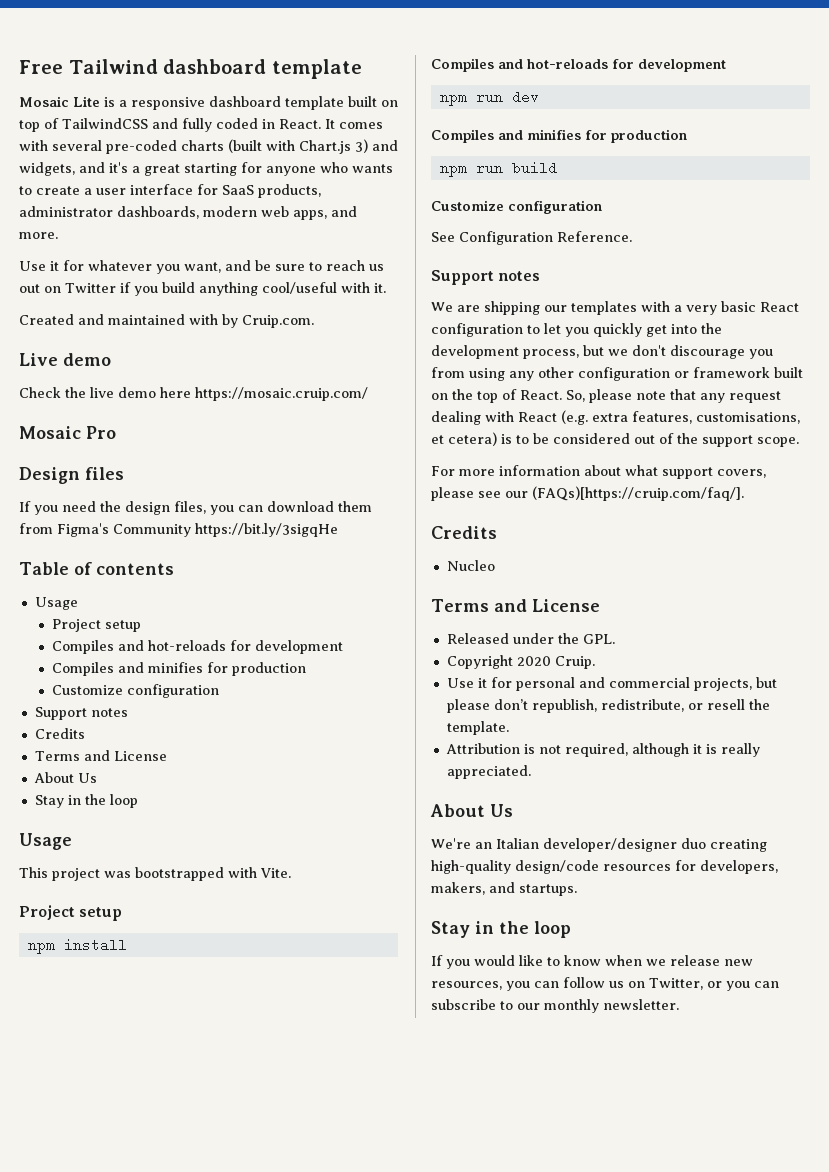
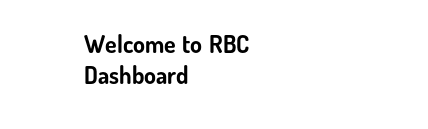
[19,59,362,79] [19,96,398,110] [19,118,383,132] [19,139,398,154] [19,162,393,176] [19,184,321,198] [19,206,357,220] [19,232,58,239] [19,260,384,274] [19,282,386,296] [19,314,314,328] [19,353,111,366] [19,387,368,401] [19,426,116,439] [19,467,124,484] [19,501,372,515] [19,523,338,537] [19,562,174,575] [34,597,78,610] [52,619,142,632] [52,640,344,654] [52,662,307,676] [52,684,220,698] [34,707,128,720] [34,728,85,739] [34,750,167,761] [33,772,97,783] [34,794,138,808] [19,833,72,850] [19,867,291,881] [19,905,123,921] [27,938,127,954] [431,58,726,72] [439,90,539,106] [431,129,687,143] [439,161,557,177] [431,200,602,214] [431,231,632,245] [431,270,541,285] [431,301,799,315] [431,323,722,337] [431,345,773,359] [431,367,803,381] [431,389,781,403] [431,410,800,425] [431,432,799,447] [431,465,766,479] [431,486,744,501] [431,526,497,539] [446,560,495,571] [431,599,600,612] [446,633,615,644] [446,655,595,669] [446,677,777,691] [446,699,770,713] [446,721,509,735] [445,743,760,757] [446,765,531,779] [430,804,513,817] [431,838,767,852] [431,860,778,874] [431,882,577,896] [431,921,571,938] [431,955,753,969] [431,977,779,991] [431,999,679,1013] Free Tailwind dashboard template // Mosaic Lite is a responsive dashboard template built on top of TailwindCSS and fully coded in React. It comes with several pre-coded charts (built with Chart.js 3) and widgets, and it's a great starting for anyone who wants to create a user interface for SaaS products, administrator dashboards, modern web apps, and more. // Use it for whatever you want, and be sure to reach us out on Twitter if you build anything cool/useful with it. // Created and maintained with by Cruip.com. // Live demo // Check the live demo here https://mosaic.cruip.com/ // Mosaic Pro // Design files // If you need the design files, you can download them from Figma's Community https://bit.ly/3sigqHe // Table of contents // Usage // Project setup // Compiles and hot-reloads for development // Compiles and minifies for production // Customize configuration // Support notes // Credits // Terms and License // About Us // Stay in the loop // Usage // This project was bootstrapped with Vite. // Project setup // npm install // Compiles and hot-reloads for development // npm run dev // Compiles and minifies for production // npm run build // Customize configuration // See Configuration Reference. // Support notes // We are shipping our templates with a very basic React configuration to let you quickly get into the development process, but we don't discourage you from using any other configuration or framework built on the top of React. So, please note that any request dealing with React (e.g. extra features, customisations, et cetera) is to be considered out of the support scope. // For more information about what support covers, please see our (FAQs)[https://cruip.com/faq/]. // Credits // Nucleo // Terms and License // Released under the GPL. // Copyright 2020 Cruip. // Use it for personal and commercial projects, but please don’t republish, redistribute, or resell the template. // Attribution is not required, although it is really appreciated. // About Us // We're an Italian developer/designer duo creating high-quality design/code resources for developers, makers, and startups. // Stay in the loop // If you would like to know when we release new resources, you can follow us on Twitter, or you can subscribe to our monthly newsletter. -> [84,34,249,53] [84,65,188,84] Welcome to RBC Dashboard

